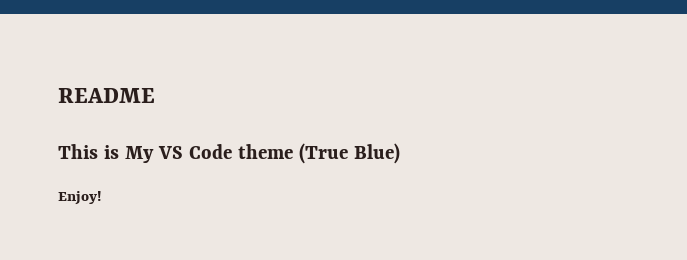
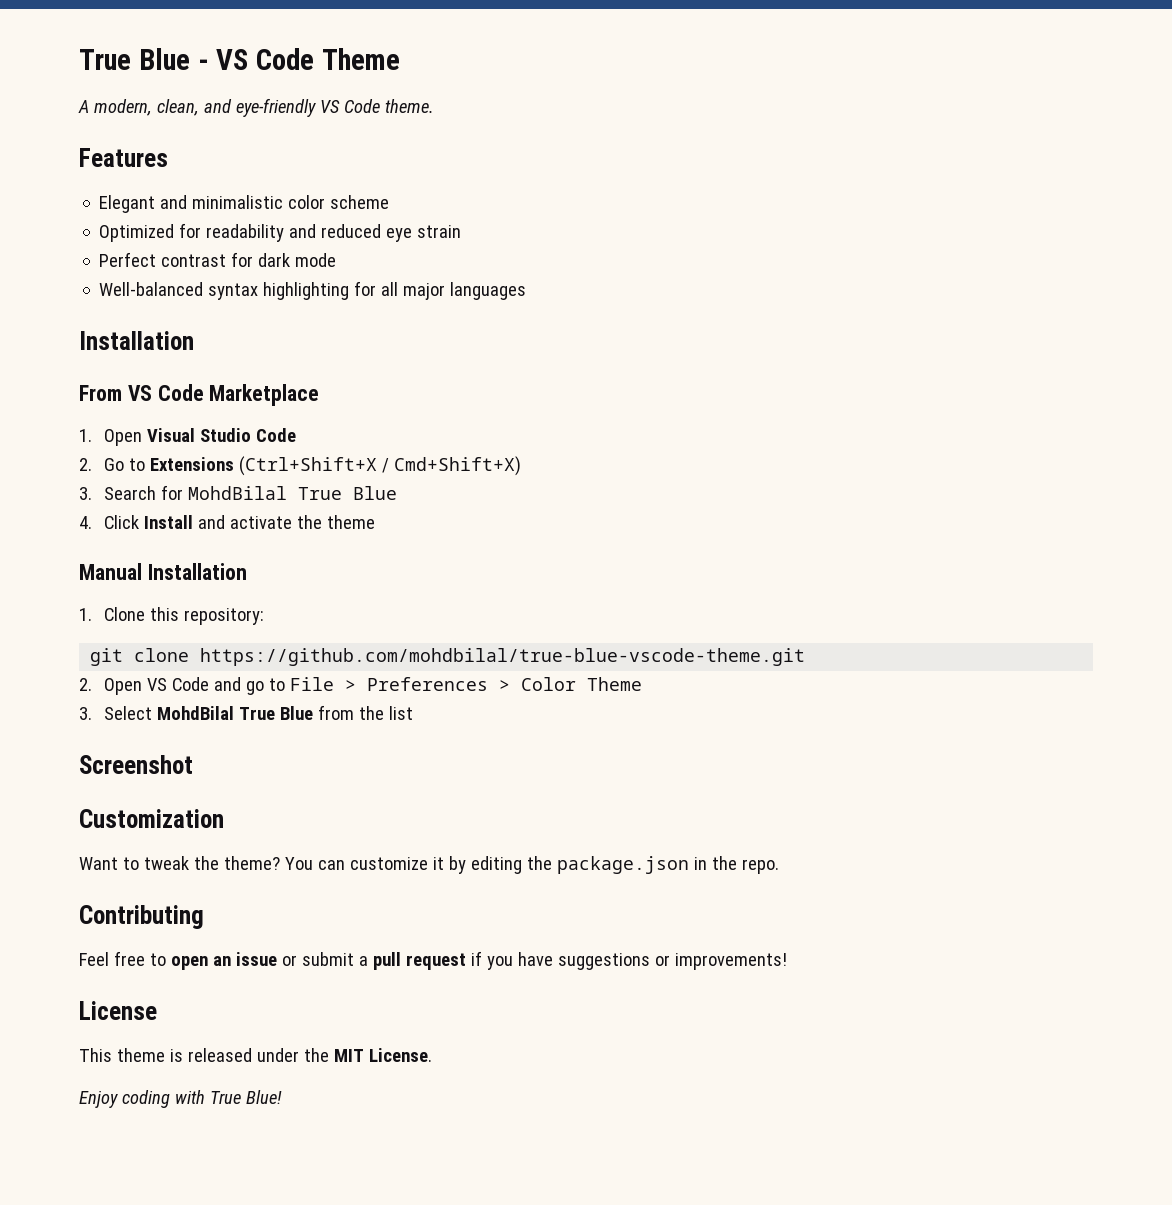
[58,88,155,103] [58,143,400,164] [58,191,102,205] README // This is My VS Code theme (True Blue) // Enjoy! -> [79,48,401,70] [78,98,434,117] [79,148,168,167] [99,195,390,213] [99,223,462,242] [99,252,337,267] [99,281,527,300] [79,331,194,350] [79,384,320,406] [79,428,297,446] [79,456,522,476] [79,485,398,500] [79,515,376,529] [79,563,247,580] [79,607,265,625] [90,648,806,666] [79,677,643,695] [79,705,414,720] [79,755,193,774] [79,809,224,828] [79,856,779,874] [79,905,204,929] [79,951,787,970] [79,1001,157,1020] [79,1048,432,1062] [79,1090,282,1108] True Blue - VS Code Theme // A modern, clean, and eye-friendly VS Code theme. // Features // Elegant and minimalistic color scheme // Optimized for readability and reduced eye strain // Perfect contrast for dark mode // Well-balanced syntax highlighting for all major languages // Installation // From VS Code Marketplace // 1. Open Visual Studio Code // 2. Go to Extensions (Ctrl+Shift+X / Cmd+Shift+X) // 3. Search for MohdBilal True Blue // 4. Click Install and activate the theme // Manual Installation // 1. Clone this repository: // git clone https://github.com/mohdbilal/true-blue-vscode-theme.git // 2. Open VS Code and go to File > Preferences > Color Theme // 3. Select MohdBilal True Blue from the list // Screenshot // Customization // Want to tweak the theme? You can customize it by editing the package.json in the repo. // Contributing // Feel free to open an issue or submit a pull request if you have suggestions or improvements! // License // This theme is released under the MIT License. // Enjoy coding with True Blue!

